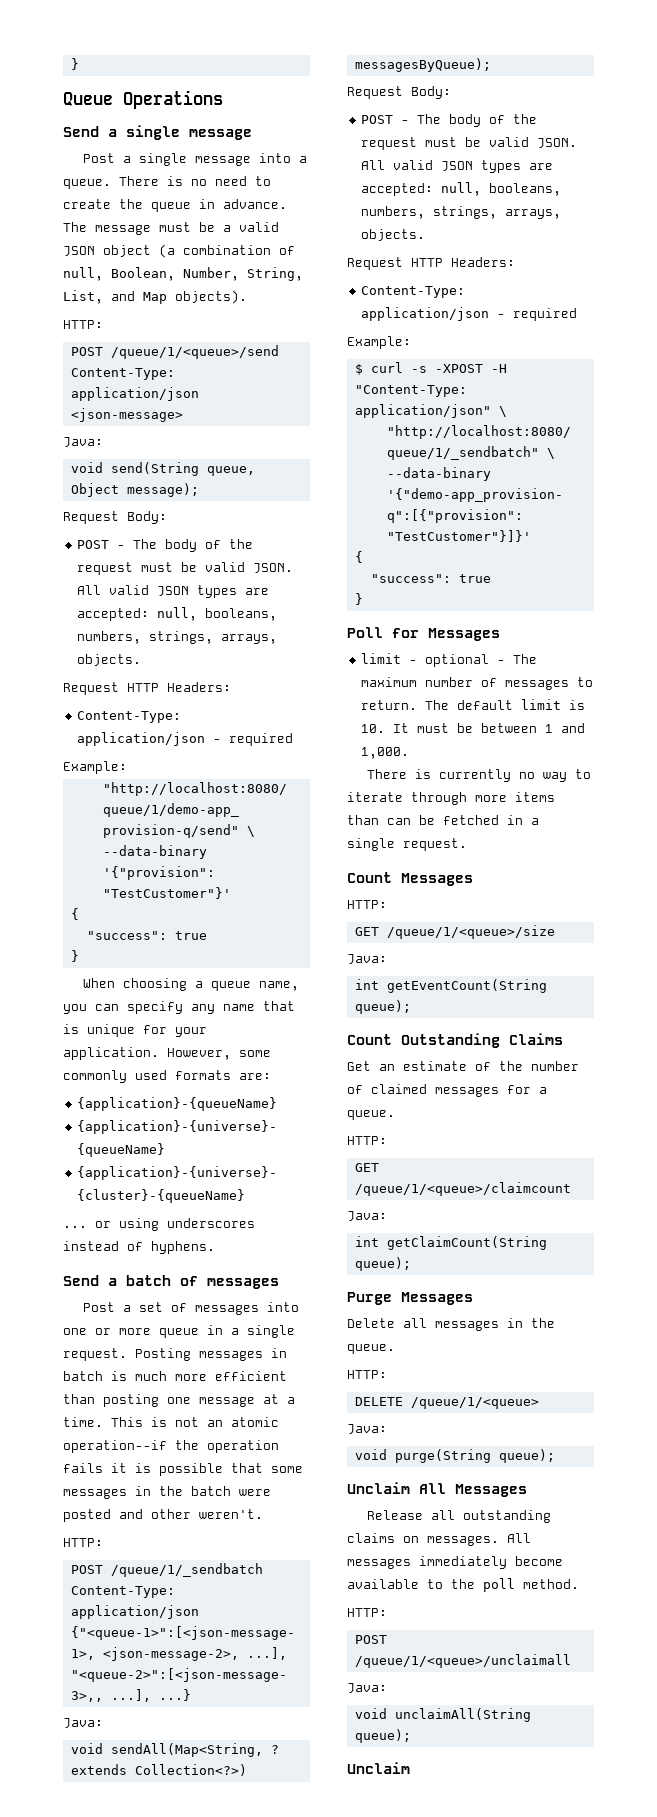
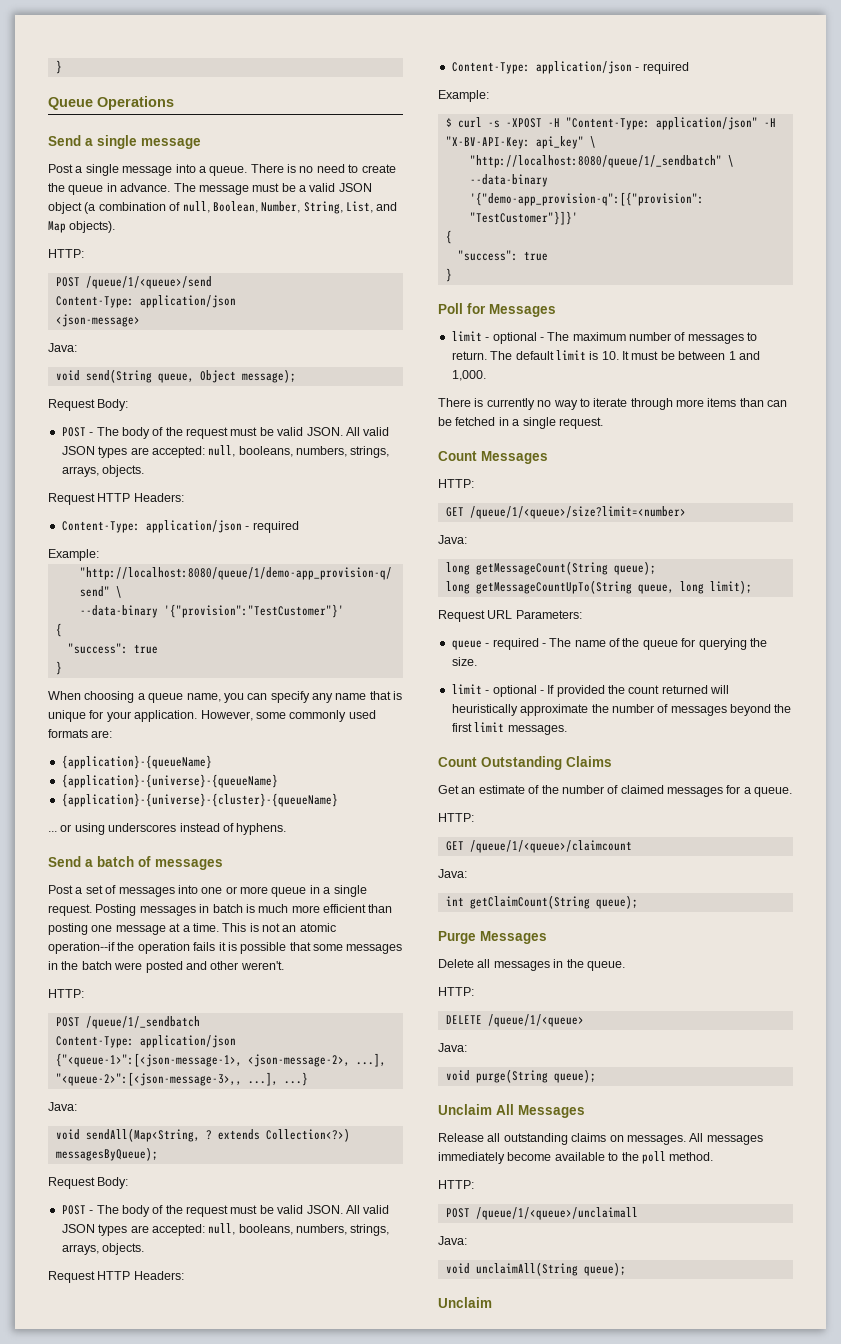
(491, 411) none -> [763,118,776,127] [445,136,584,149] -H "X-BV-API-Key: api_key"
[386,925,555,939] [347,954,387,964] [354,979,547,993] [354,1000,411,1014] /queue/1/<queue>/size // Java: // int getEventCount(String queue); -> [469,506,686,519] [438,535,467,544] [445,561,656,575] [445,580,752,594] [438,610,582,622] [451,638,767,650] [451,657,477,666] [451,684,730,697] [451,704,792,716] [451,722,567,735] /queue/1/<queue>/size?limit=<number> // Java: // long getMessageCount(String queue); // long getMessageCountUpTo(String queue, long limit); // Request URL Parameters: // queue - required - The name of the queue for querying the size. // limit - optional - If provided the count returned will heuristically approximate the number of messages beyond the first limit messages.

